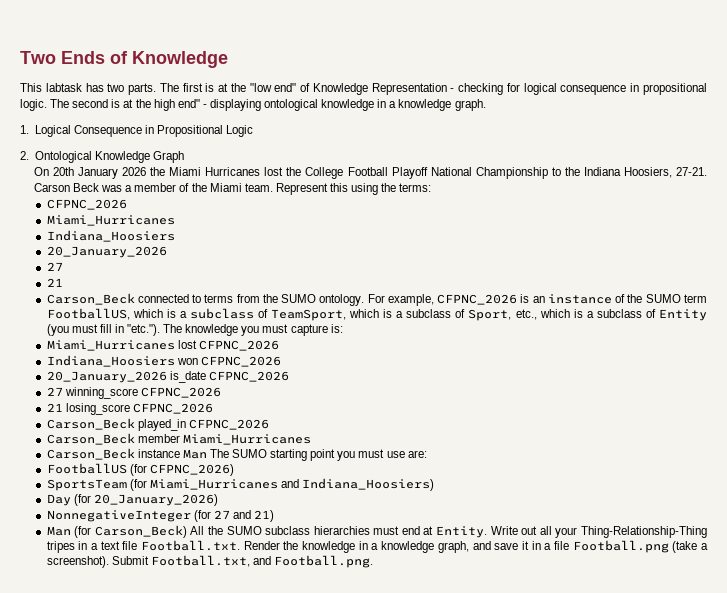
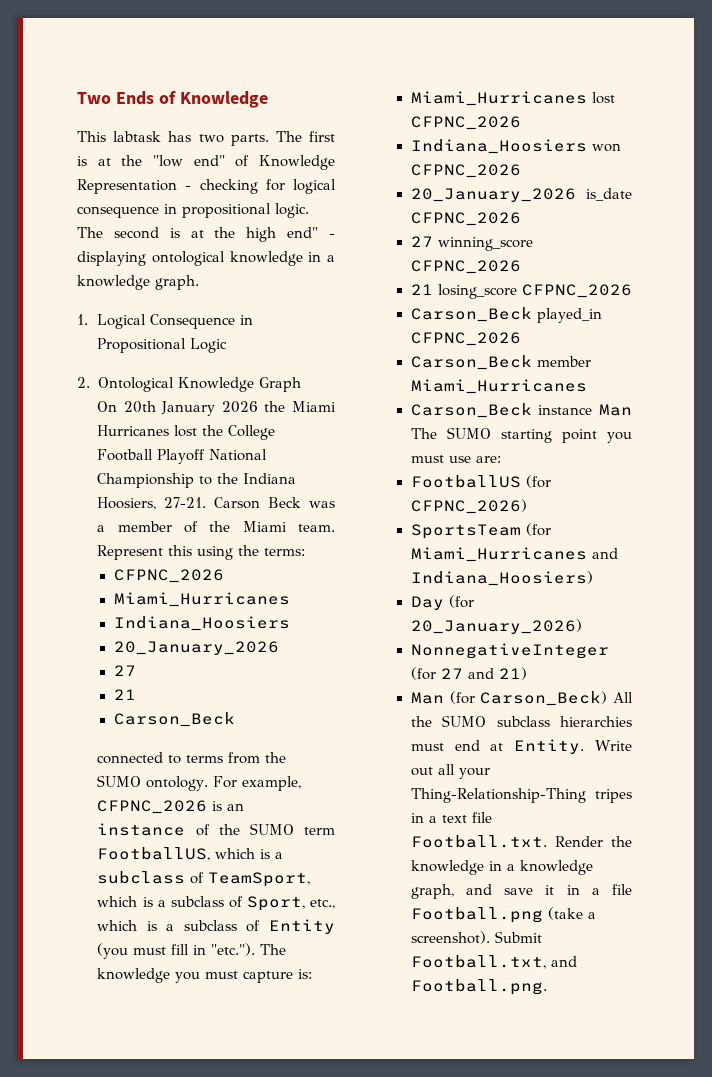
(135, 299) none -> (235, 719) //

